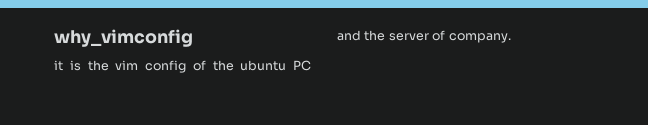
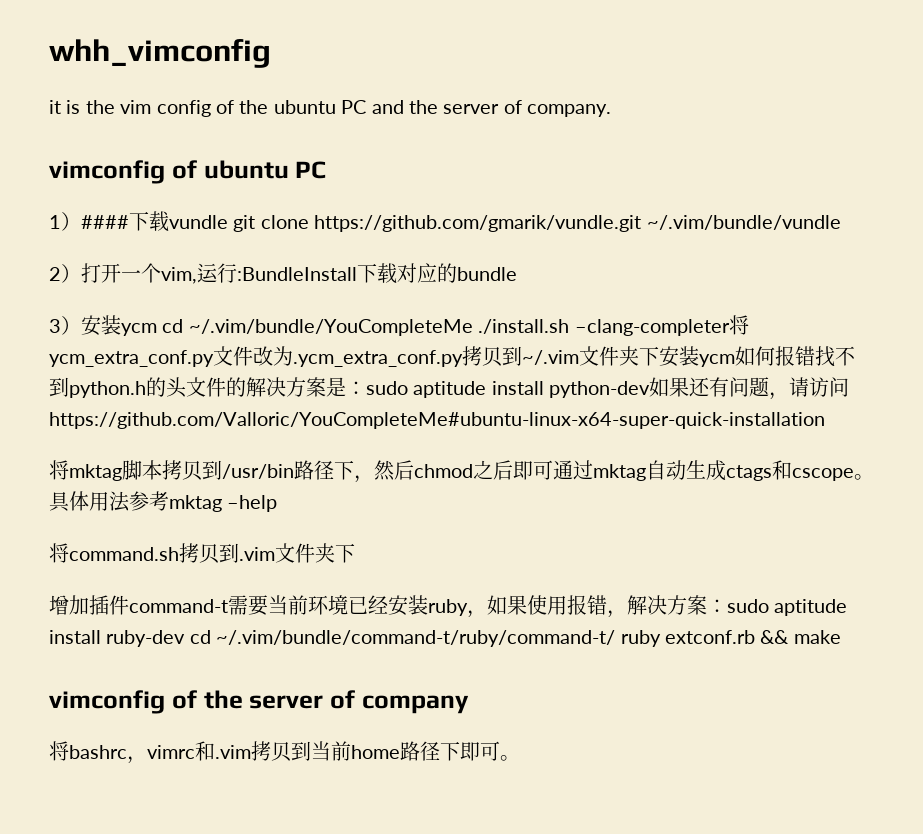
[54,29,193,47] why_vimconfig -> [49,39,271,68] whh_vimconfig
(511, 38) none -> [49,160,327,184] [49,211,841,232] [49,263,517,284] [49,315,749,336] [49,346,855,367] [49,377,850,400] [49,412,825,429] [49,460,874,483] [49,491,278,512] [49,543,355,564] [49,595,848,618] [49,630,841,647] [49,690,469,714] [49,741,520,764] // vimconfig of ubuntu PC // 1）####下载vundle git clone https://github.com/gmarik/vundle.git ~/.vim/bundle/vundle // 2）打开一个vim,运行:BundleInstall下载对应的bundle // 3）安装ycm cd ~/.vim/bundle/YouCompleteMe ./install.sh –clang-completer将ycm_extra_conf.py文件改为.ycm_extra_conf.py拷贝到~/.vim文件夹下安装ycm如何报错找不到python.h的头文件的解决方案是：sudo aptitude install python-dev如果还有问题，请访问https://github.com/Valloric/YouCompleteMe#ubuntu-linux-x64-super-quick-installation // 将mktag脚本拷贝到/usr/bin路径下，然后chmod之后即可通过mktag自动生成ctags和cscope。具体用法参考mktag –help // 将command.sh拷贝到.vim文件夹下 // 增加插件command-t需要当前环境已经安装ruby，如果使用报错，解决方案：sudo aptitude install ruby-dev cd ~/.vim/bundle/command-t/ruby/command-t/ ruby extconf.rb && make // vimconfig of the server of company // 将bashrc，vimrc和.vim拷贝到当前home路径下即可。

